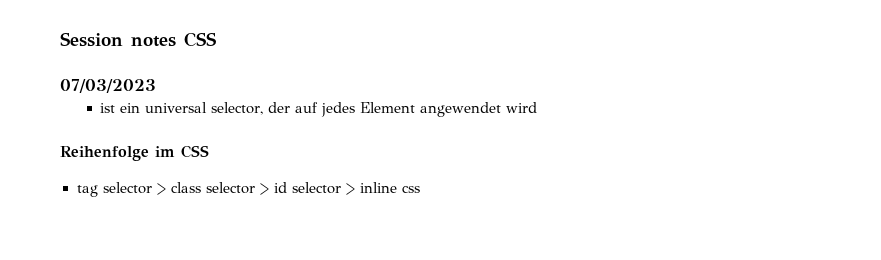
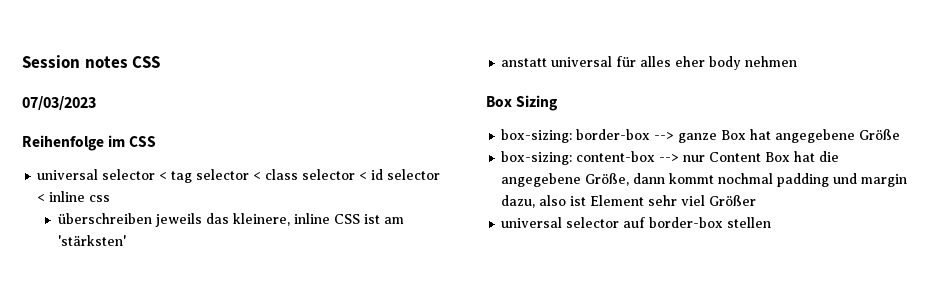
[100,102,538,117] // ist ein universal selector, der auf jedes Element angewendet wird -> (96, 103) none
(209, 151) none -> [37,169,168,180] universal selector <
[156,183,166,195] > -> [253,172,262,180] <
[259,183,269,195] > -> [359,172,368,180] <
[345,183,355,195] > -> [37,194,46,202] <
(420, 189) none -> [57,213,404,227] [57,235,126,246] [501,56,798,70] [486,95,559,111] [501,129,901,143] [501,151,840,165] [501,173,908,187] [501,195,757,208] [501,217,772,228] // überschreiben jeweils das kleinere, inline CSS ist am 'stärksten' // anstatt universal für alles eher body nehmen // Box Sizing // box-sizing: border-box --> ganze Box hat angegebene Größe // box-sizing: content-box --> nur Content Box hat die angegebene Größe, dann kommt nochmal padding und margin dazu, also ist Element sehr viel Größer // universal selector auf border-box stellen

